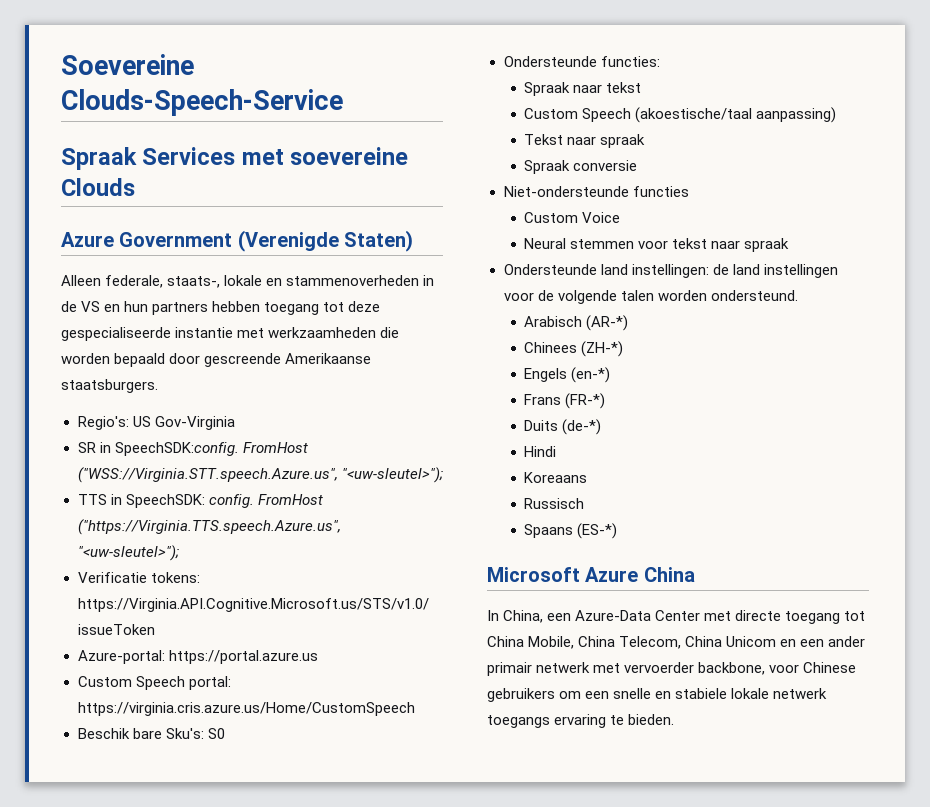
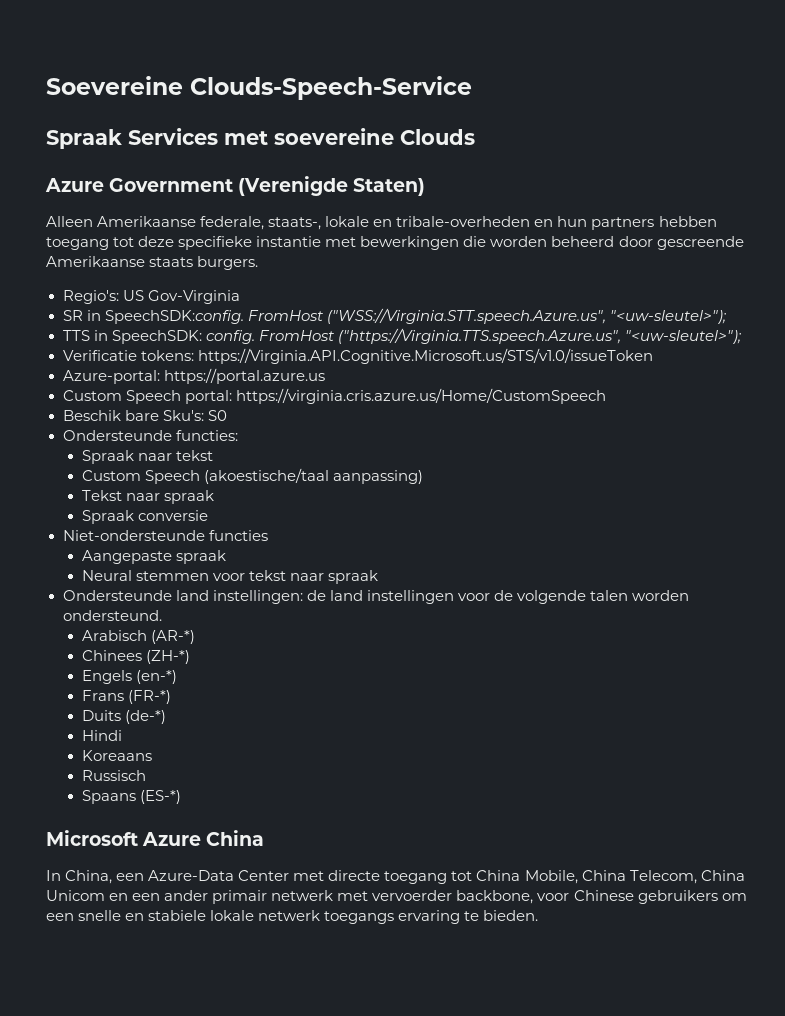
(101, 280) none -> [97,216,197,227] Amerikaanse
[286,275,435,286] [61,301,101,312] stammenoverheden in de VS -> [396,216,531,227] tribale-overheden
[61,327,171,341] gespecialiseerde -> [178,236,253,250] specifieke
[268,327,377,338] werkzaamheden -> [360,236,460,250] bewerkingen
[114,353,166,367] bepaald -> [551,236,615,247] beheerd
[61,379,158,393] staatsburgers. -> [149,256,259,270] staats burgers.
[524,212,621,223] Custom Voice -> [81,550,227,564] Aangepaste spraak

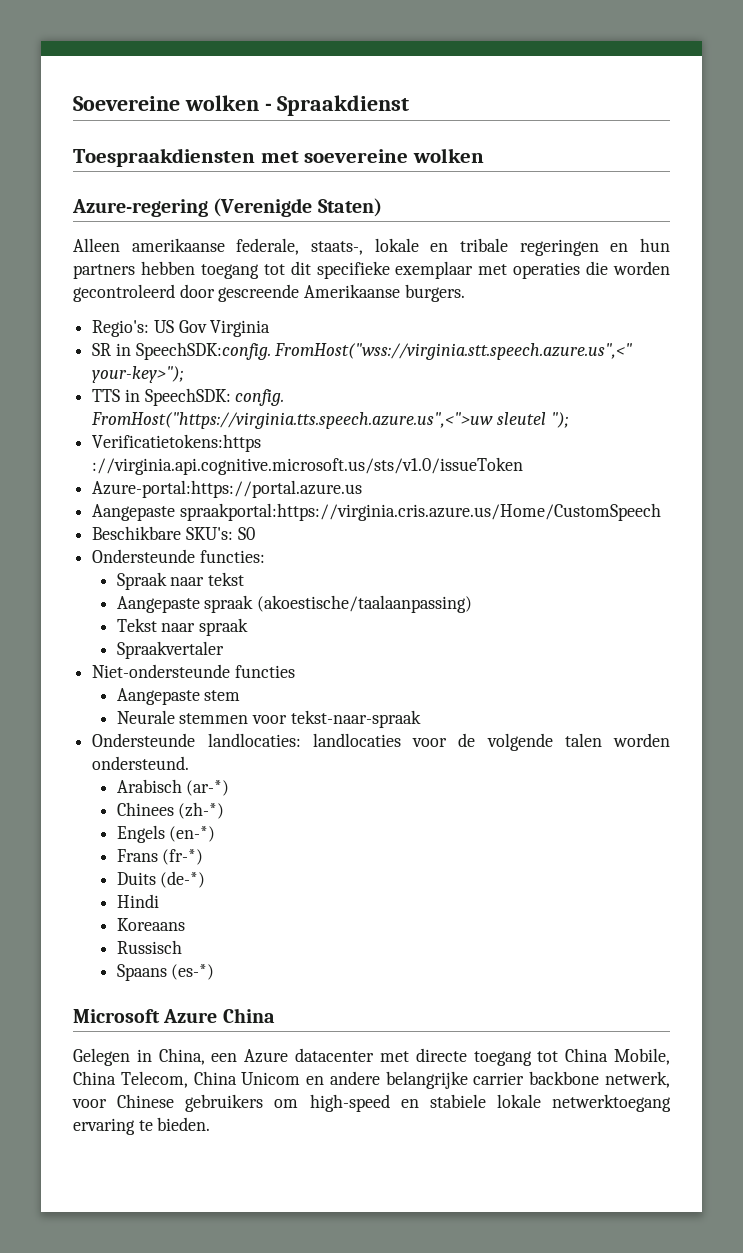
[190,76,472,100] [46,128,475,149] [45,178,234,192] Clouds-Speech-Service // Spraak Services met soevereine Clouds // Azure Government -> [184,95,410,116] [73,148,484,167] [72,199,208,217] wolken - Spraakdienst // Toespraakdiensten met soevereine wolken // Azure-regering
[97,216,197,227] Amerikaanse -> [131,238,225,252] amerikaanse
[396,216,531,227] tribale-overheden -> [460,238,599,256] tribale regeringen
[138,236,460,250] deze specifieke instantie met bewerkingen -> [290,261,581,279] dit specifieke exemplaar met operaties
[551,236,615,247] beheerd -> [73,284,175,302] gecontroleerd
[149,257,194,267] staats -> (401, 291) none
[147,290,240,304] Gov-Virginia -> [178,320,271,337] Gov Virginia
[247,308,727,324] FromHost ("WSS://Virginia.STT.speech.Azure.us", "<uw-sleutel>"); -> [274,343,633,360] [92,366,185,383] FromHost("wss://virginia.stt.speech.azure.us",<" your-key>");
[258,328,742,344] [62,348,653,364] [62,368,325,384] [62,388,606,404] [62,410,204,421] FromHost ("https://Virginia.TTS.speech.Azure.us", "<uw-sleutel>"); // Verificatie tokens: https://Virginia.API.Cognitive.Microsoft.us/STS/v1.0/issueToken // Azure-portal: https://portal.azure.us // Custom Speech portal: https://virginia.cris.azure.us/Home/CustomSpeech // Beschik bare Sku's: -> [91,412,569,429] [92,434,262,452] [92,457,524,475] [92,480,363,498] [92,503,661,521] [92,526,233,540] FromHost("https://virginia.tts.speech.azure.us",<">uw sleutel "); // Verificatietokens:https ://virginia.api.cognitive.microsoft.us/sts/v1.0/issueToken // Azure-portal:https://portal.azure.us // Aangepaste spraakportal:https://virginia.cris.azure.us/Home/CustomSpeech // Beschikbare SKU's:
[81,468,424,484] Custom Speech (akoestische/taal aanpassing) -> [116,595,472,613] Aangepaste spraak (akoestische/taalaanpassing)
[81,510,209,524] Spraak conversie -> [116,641,224,659] Spraakvertaler
[176,550,227,564] [81,570,379,584] [62,590,454,604] spraak // Neural stemmen voor tekst naar spraak // Ondersteunde land instellingen: de land instellingen -> [204,690,241,701] [116,710,421,728] [92,733,401,747] stem // Neurale stemmen voor tekst-naar-spraak // Ondersteunde landlocaties: landlocaties
[151,630,196,644] (AR-*) -> [186,780,230,796] (ar-*)
[146,650,191,664] (ZH-*) -> [178,802,225,819] (zh-*)
[128,690,172,704] (FR-*) -> [162,849,204,865] (fr-*)
[140,790,182,804] (ES-*) -> [171,964,215,980] (es-*)
[46,870,290,884] In China, een Azure-Data Center -> [73,1048,375,1066] Gelegen in China, een Azure datacenter
[132,890,534,904] een ander primair netwerk met vervoerder backbone, -> [329,1071,670,1089] andere belangrijke carrier backbone netwerk,
[46,910,122,921] een snelle -> [309,1094,390,1112] high-speed
[258,910,395,924] netwerk toegangs -> [552,1094,671,1112] netwerktoegang

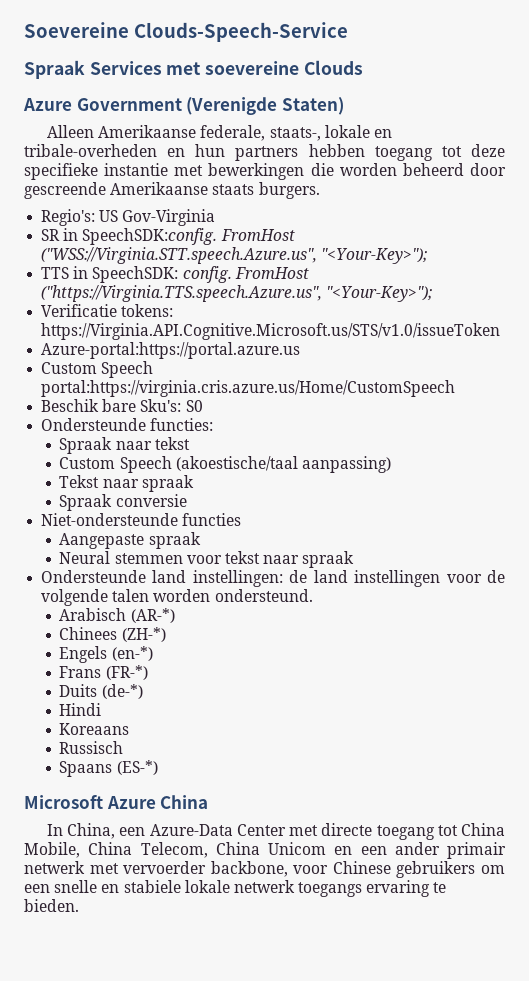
[184,95,410,116] [73,148,484,167] [72,199,208,217] wolken - Spraakdienst // Toespraakdiensten met soevereine wolken // Azure-regering -> [133,22,348,42] [24,60,363,79] [23,98,182,111] Clouds-Speech-Service // Spraak Services met soevereine Clouds // Azure Government
[131,238,225,252] amerikaanse -> [98,125,197,138] Amerikaanse
[460,238,599,256] tribale regeringen -> [24,144,157,157] tribale-overheden
[290,261,581,279] dit specifieke exemplaar met operaties -> [471,144,506,157] [24,163,305,180] deze specifieke instantie met bewerkingen
[73,284,175,302] gecontroleerd -> [402,163,464,176] beheerd
(401, 291) none -> [212,184,255,195] staats
[178,320,271,337] Gov Virginia -> [122,209,216,226] Gov-Virginia
[274,343,633,360] [92,366,185,383] FromHost("wss://virginia.stt.speech.azure.us",<" your-key>"); -> [220,229,295,241] [41,247,428,264] FromHost ("WSS://Virginia.STT.speech.Azure.us", "<Your-Key>");
[91,412,569,429] [92,434,262,452] [92,457,524,475] [92,480,363,498] [92,503,661,521] [92,526,233,540] FromHost("https://virginia.tts.speech.azure.us",<">uw sleutel "); // Verificatietokens:https ://virginia.api.cognitive.microsoft.us/sts/v1.0/issueToken // Azure-portal:https://portal.azure.us // Aangepaste spraakportal:https://virginia.cris.azure.us/Home/CustomSpeech // Beschikbare SKU's: -> [234,267,309,279] [41,285,433,302] [41,304,174,317] [41,323,501,340] [41,342,301,359] [41,361,154,378] [41,380,456,397] [41,399,182,412] FromHost ("https://Virginia.TTS.speech.Azure.us", "<Your-Key>"); // Verificatie tokens: https://Virginia.API.Cognitive.Microsoft.us/STS/v1.0/issueToken // Azure-portal:https://portal.azure.us // Custom Speech portal:https://virginia.cris.azure.us/Home/CustomSpeech // Beschik bare Sku's:
[116,595,472,613] Aangepaste spraak (akoestische/taalaanpassing) -> [59,456,392,473] Custom Speech (akoestische/taal aanpassing)
[116,641,224,659] Spraakvertaler -> [59,494,187,511] Spraak conversie
[204,690,241,701] [116,710,421,728] [92,733,401,747] stem // Neurale stemmen voor tekst-naar-spraak // Ondersteunde landlocaties: landlocaties -> [148,532,201,549] [59,551,355,568] [41,570,441,587] spraak // Neural stemmen voor tekst naar spraak // Ondersteunde land instellingen: de land instellingen
[186,780,230,796] (ar-*) -> [130,608,175,623] (AR-*)
[178,802,225,819] (zh-*) -> [121,627,166,642] (ZH-*)
[162,849,204,865] (fr-*) -> [105,665,148,680] (FR-*)
[171,964,215,980] (es-*) -> [116,760,158,775] (ES-*)
[73,1048,375,1066] Gelegen in China, een Azure datacenter -> [47,823,286,839] In China, een Azure-Data Center
[329,1071,670,1089] andere belangrijke carrier backbone netwerk, -> [360,842,506,859] [24,861,288,877] een ander primair netwerk met vervoerder backbone,
[309,1094,390,1112] high-speed -> [24,880,98,893] een snelle
[552,1094,671,1112] netwerktoegang -> [233,880,363,897] netwerk toegangs

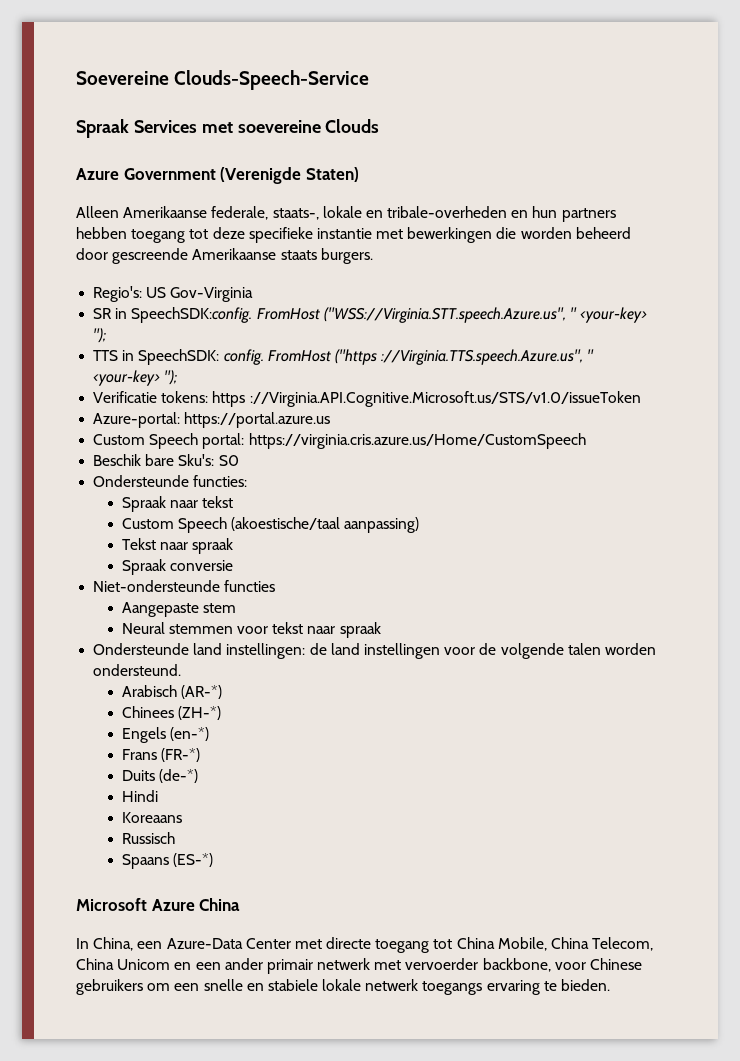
[321,248,428,264] "<Your-Key>"); -> [569,307,648,323] [93,328,107,343] " <your-key> ");
[41,285,433,302] [41,304,174,317] [41,323,501,340] [41,342,301,359] [41,361,154,378] [41,380,456,397] ("https://Virginia.TTS.speech.Azure.us", "<Your-Key>"); // Verificatie tokens: https://Virginia.API.Cognitive.Microsoft.us/STS/v1.0/issueToken // Azure-portal:https://portal.azure.us // Custom Speech portal:https://virginia.cris.azure.us/Home/CustomSpeech -> [334,349,595,365] [93,370,178,386] [93,391,641,407] [93,412,331,428] [93,433,586,449] ("https ://Virginia.TTS.speech.Azure.us", " <your-key> "); // Verificatie tokens: https ://Virginia.API.Cognitive.Microsoft.us/STS/v1.0/issueToken // Azure-portal: https://portal.azure.us // Custom Speech portal: https://virginia.cris.azure.us/Home/CustomSpeech
[148,532,201,549] spraak -> [202,603,236,613] stem

